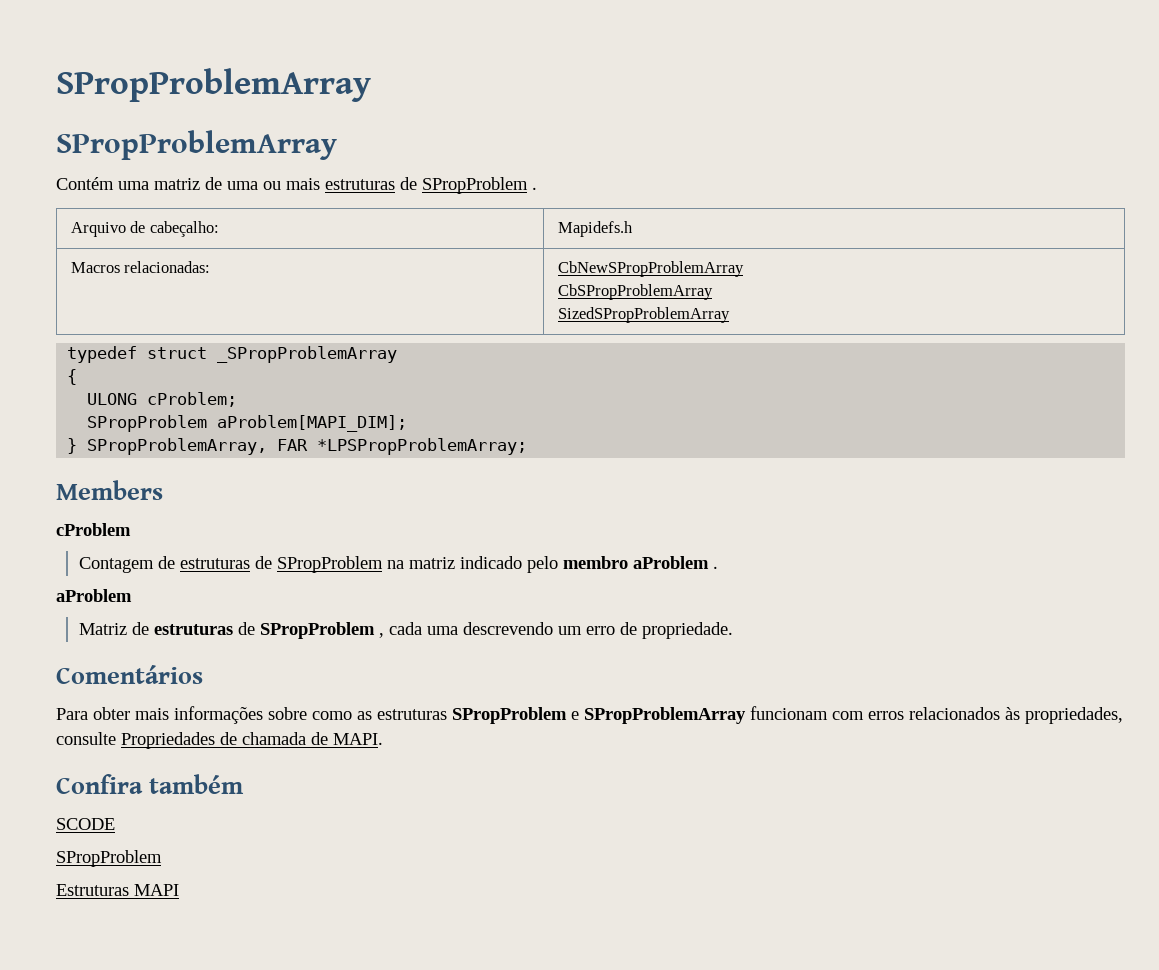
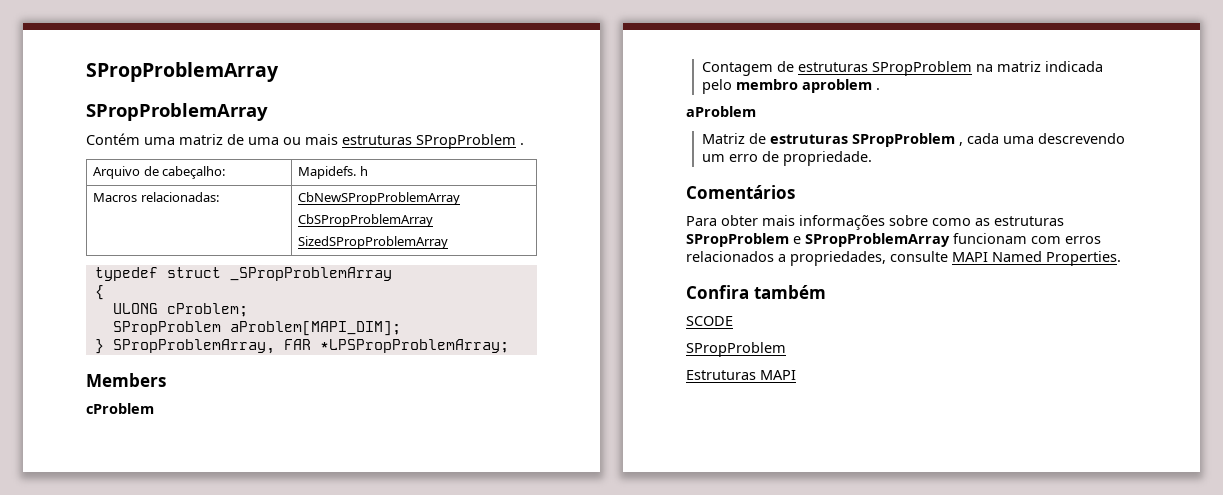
[400,177,417,190] de -> (412, 140) none
[557,221,633,237] Mapidefs.h -> [298,166,368,179] Mapidefs. h
[254,556,272,569] de -> (869, 67) none
[459,556,522,569] indicado -> [1045,61,1104,72] indicada
[632,556,709,569] aProblem -> [802,79,873,93] aproblem
[237,622,255,635] de -> (849, 139) none
[1005,707,1020,720] às -> [778,254,786,262] a
[121,732,383,749] Propriedades de chamada de MAPI. -> [952,251,1121,266] MAPI Named Properties.

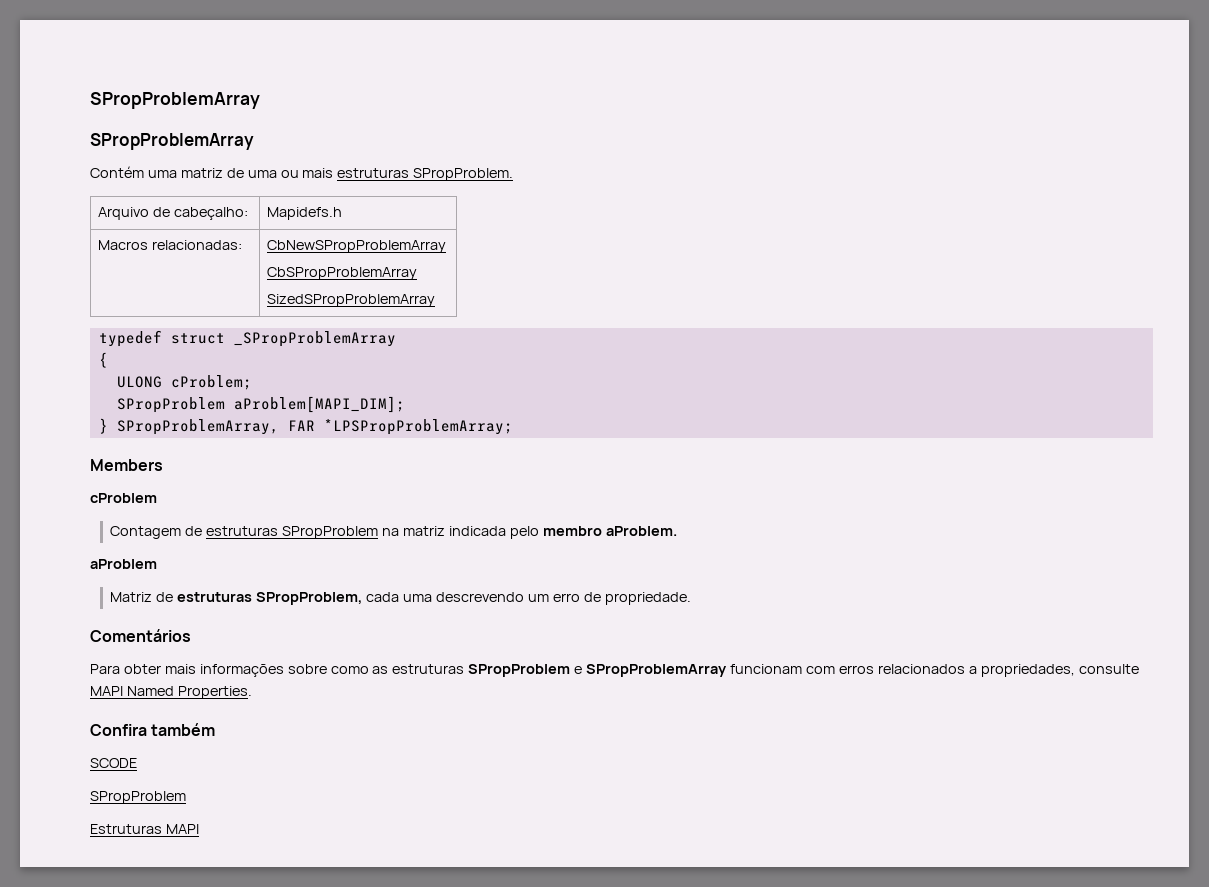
[416,134,524,149] SPropProblem . -> [413,168,514,181] SPropProblem.
[298,166,368,179] Mapidefs. h -> [267,207,343,220] Mapidefs.h
[802,79,881,93] aproblem . -> [605,526,677,536] aProblem.
[852,133,964,147] SPropProblem , -> [256,592,363,605] SPropProblem,

